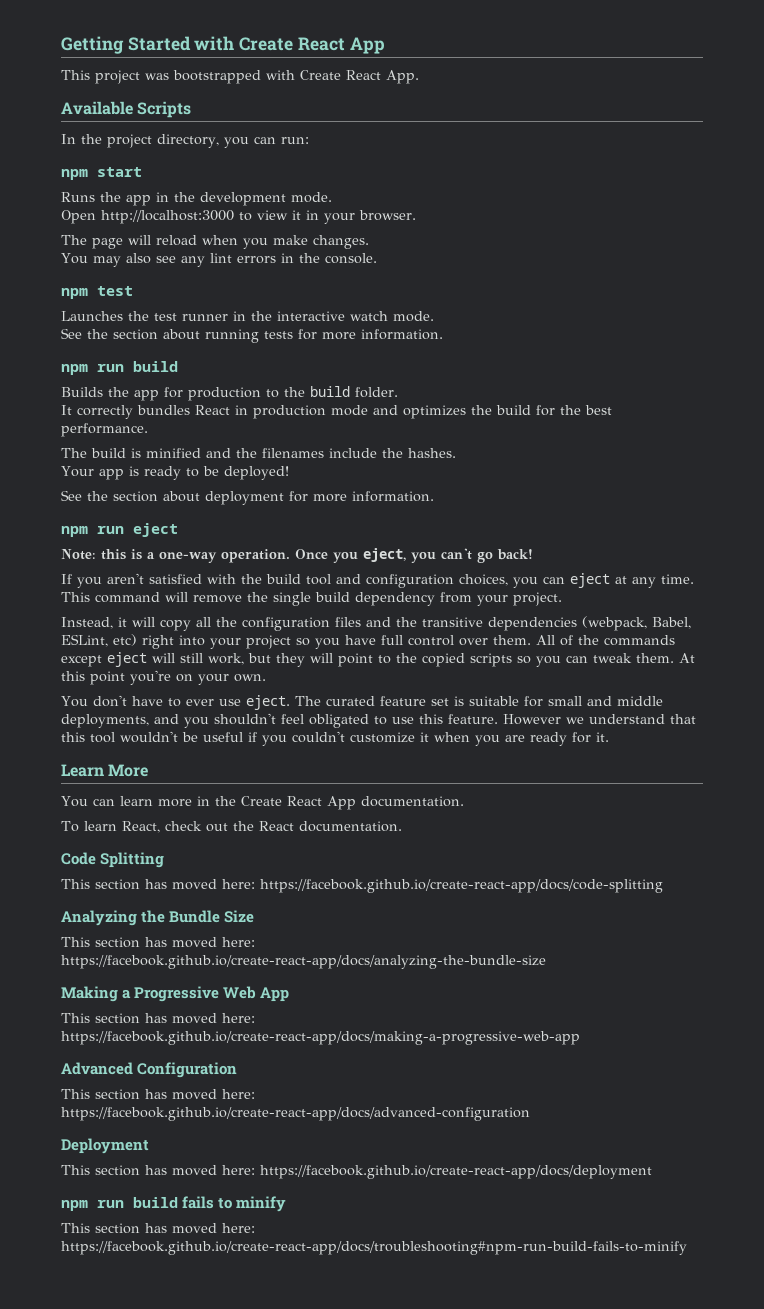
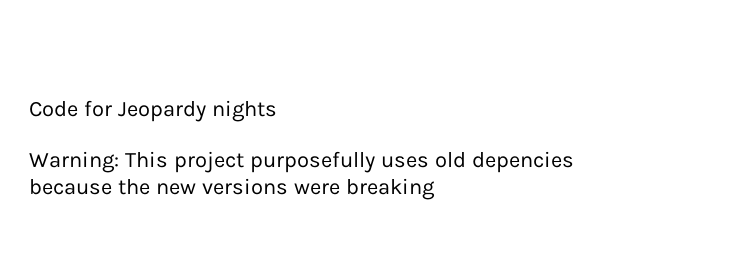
[61,36,385,54] [61,70,419,84] [61,101,192,118] [61,134,309,148] [61,167,142,180] [61,192,332,206] [61,210,416,224] [61,235,369,249] [61,253,377,267] [61,286,133,299] [61,311,434,322] [61,328,443,343] [61,361,178,375] [61,386,398,401] [61,405,612,419] [61,423,148,437] [61,448,456,458] [61,466,289,480] [61,490,434,505] [61,523,178,537] [61,548,533,563] [61,573,694,588] [61,592,562,606] [61,616,691,631] [61,634,675,649] [61,652,695,667] [61,670,266,685] [61,695,663,710] [61,713,696,728] [61,731,609,746] [61,764,149,777] [61,796,464,810] [61,821,402,833] [61,852,165,868] [61,879,663,893] [61,910,255,926] [61,937,255,948] [61,955,546,969] [61,986,290,1002] [61,1013,255,1024] [61,1031,580,1045] [61,1062,238,1078] [61,1089,255,1100] [61,1107,530,1121] [61,1138,149,1154] [61,1165,652,1179] [61,1196,287,1212] [61,1223,255,1234] [61,1241,687,1255] Getting Started with Create React App // This project was bootstrapped with Create React App. // Available Scripts // In the project directory, you can run: // npm start // Runs the app in the development mode. // Open http://localhost:3000 to view it in your browser. // The page will reload when you make changes. // You may also see any lint errors in the console. // npm test // Launches the test runner in the interactive watch mode. // See the section about running tests for more information. // npm run build // Builds the app for production to the build folder. // It correctly bundles React in production mode and optimizes the build for the best performance. // The build is minified and the filenames include the hashes. // Your app is ready to be deployed! // See the section about deployment for more information. // npm run eject // Note: this is a one-way operation. Once you eject, you can't go back! // If you aren't satisfied with the build tool and configuration choices, you can eject at any time. This command will remove the single build dependency from your project. // Instead, it will copy all the configuration files and the transitive dependencies (webpack, Babel, ESLint, etc) right into your project so you have full control over them. All of the commands except eject will still work, but they will point to the copied scripts so you can tweak them. At this point you're on your own. // You don't have to ever use eject. The curated feature set is suitable for small and middle deployments, and you shouldn't feel obligated to use this feature. However we understand that this tool wouldn't be useful if you couldn't customize it when you are ready for it. // Learn More // You can learn more in the Create React App documentation. // To learn React, check out the React documentation. // Code Splitting // This section has moved here: https://facebook.github.io/create-react-app/docs/code-splitting // Analyzing the Bundle Size // This section has moved here: https://facebook.github.io/create-react-app/docs/analyzing-the-bundle-size // Making a Progressive Web App // This section has moved here: https://facebook.github.io/create-react-app/docs/making-a-progressive-web-app // Advanced Configuration // This section has moved here: https://facebook.github.io/create-react-app/docs/advanced-configuration // Deployment // This section has moved here: https://facebook.github.io/create-react-app/docs/deployment // npm run build fails to minify // This section has moved here: https://facebook.github.io/create-react-app/docs/troubleshooting#npm-run-build-fails-to-minify -> [29,100,277,122] [29,151,574,173] [29,178,435,200] Code for Jeopardy nights // Warning: This project purposefully uses old depencies because the new versions were breaking

